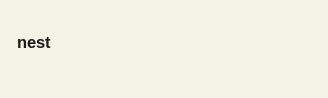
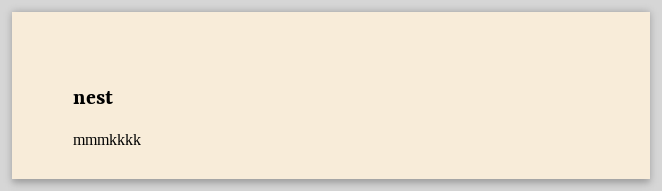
(51, 42) none -> [73,134,141,145] // mmmkkkk

